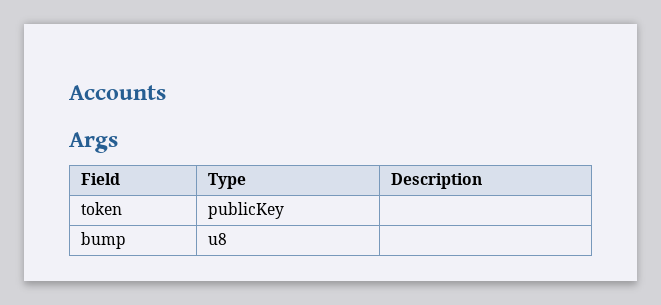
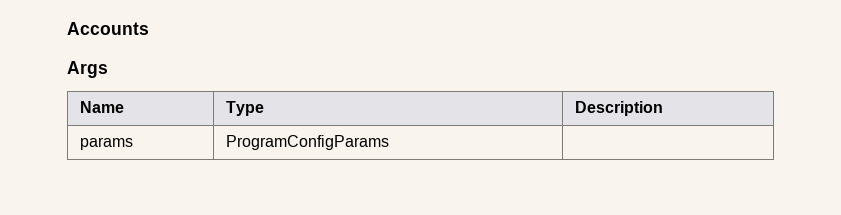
[80,173,120,185] Field -> [79,101,124,113] Name
[80,202,122,215] [207,202,284,219] [80,232,126,249] [207,233,227,245] token | publicKey | // bump | u8 -> [79,137,133,150] [225,135,389,150] params | ProgramConfigParams

